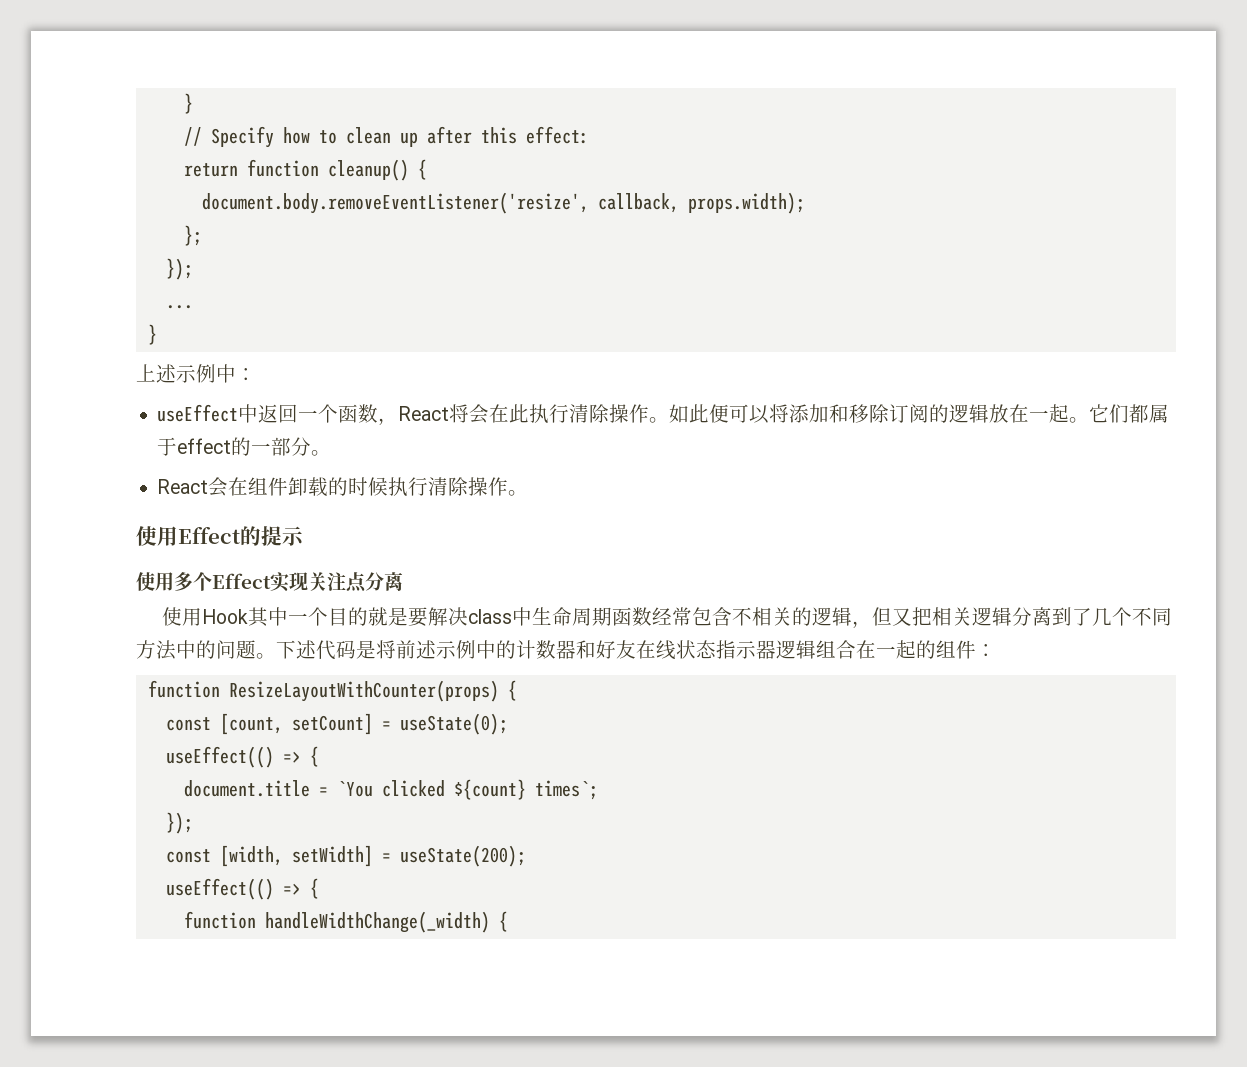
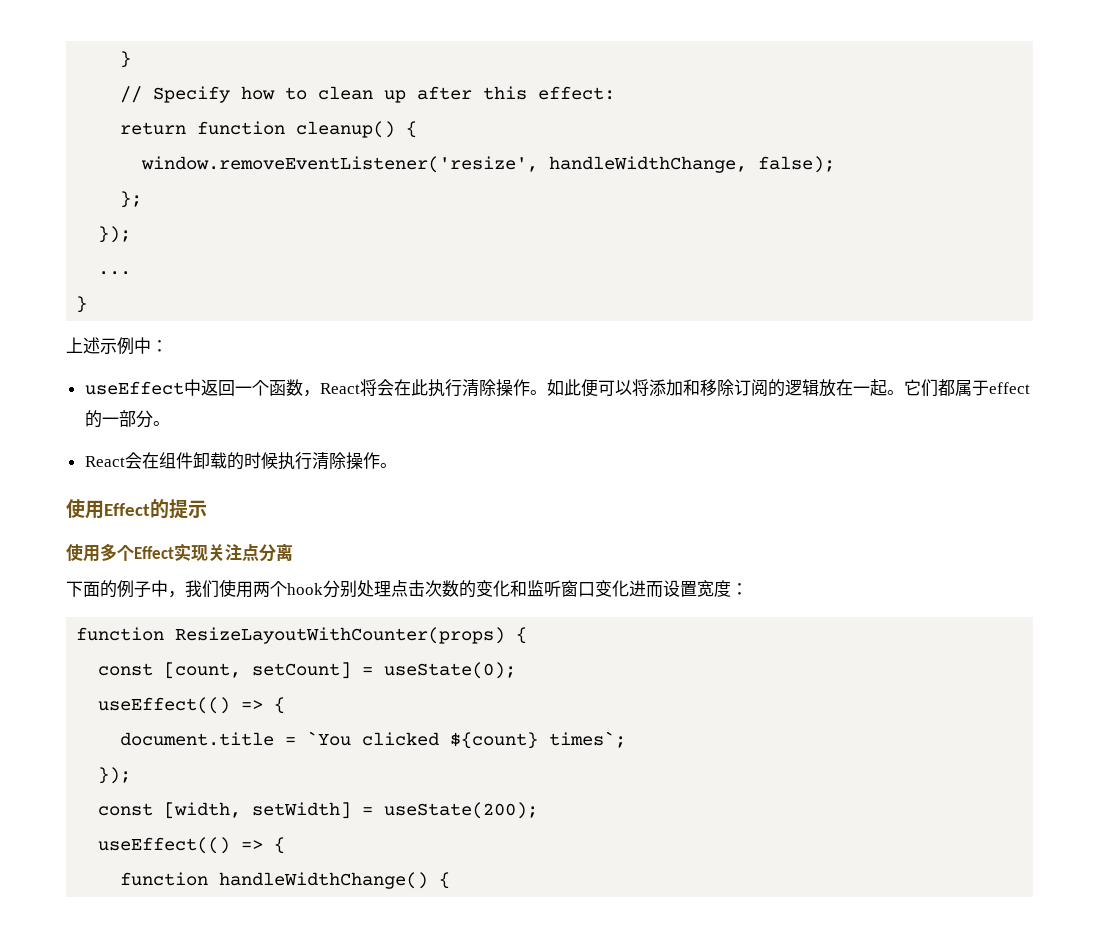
[201,192,805,214] document.body.removeEventListener('resize', callback, props.width); -> [141,156,836,173] window.removeEventListener('resize', handleWidthChange, false);
[162,607,1173,628] [136,640,976,660] 使用Hook其中一个目的就是要解决class中生命周期函数经常包含不相关的逻辑，但又把相关逻辑分离到了几个不同方法中的问题。下述代码是将前述示例中的计数器和好友在线状态指示器逻辑组合在一起的组件 -> [66,579,731,598] 下面的例子中，我们使用两个hook分别处理点击次数的变化和监听窗口变化进而设置宽度
[264,911,490,933] handleWidthChange(_width) -> [219,872,429,889] handleWidthChange()

